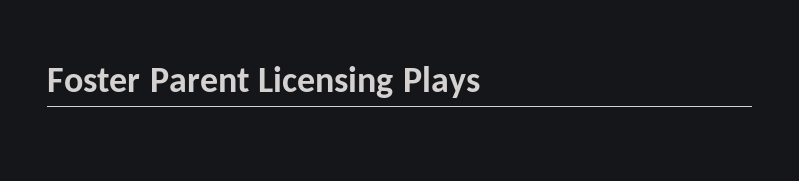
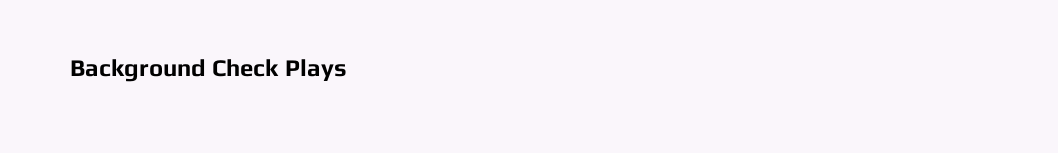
[47,66,394,98] Foster Parent Licensing -> [70,59,280,82] Background Check

